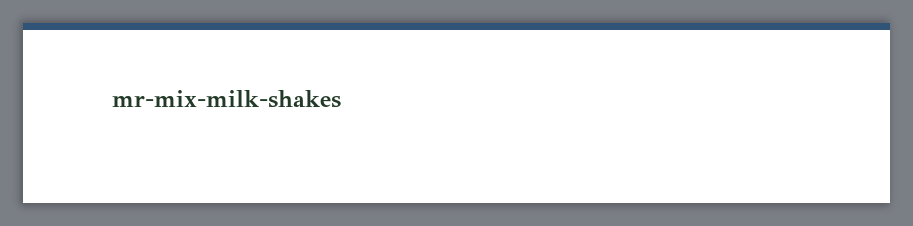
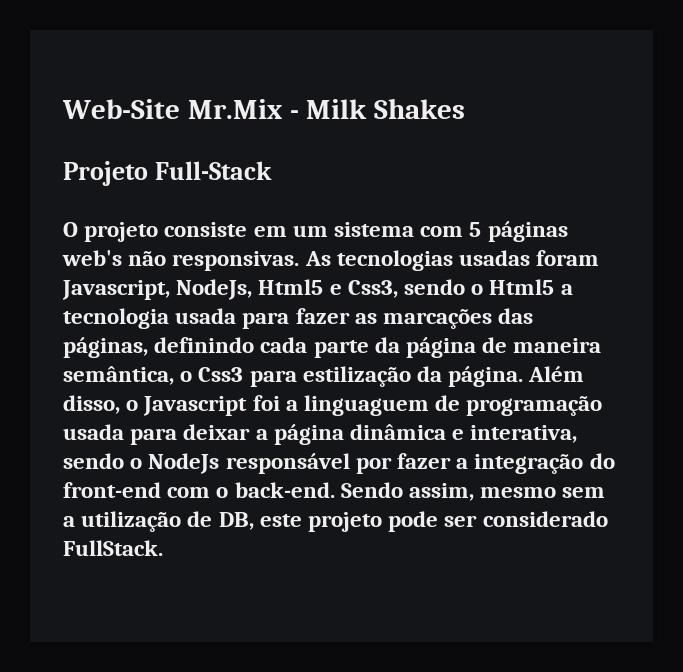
[112,90,341,108] mr-mix-milk-shakes -> [62,98,466,119] [63,161,272,186] [63,221,568,242] [62,250,600,271] [62,279,573,300] [63,308,534,329] [63,337,602,358] [63,366,585,387] [63,395,603,416] [63,424,578,445] [63,453,615,474] [63,482,606,501] [63,511,608,532] [63,540,163,556] Web-Site Mr.Mix - Milk Shakes // Projeto Full-Stack // O projeto consiste em um sistema com 5 páginas web's não responsivas. As tecnologias usadas foram Javascript, NodeJs, Html5 e Css3, sendo o Html5 a tecnologia usada para fazer as marcações das páginas, definindo cada parte da página de maneira semântica, o Css3 para estilização da página. Além disso, o Javascript foi a linguaguem de programação usada para deixar a página dinâmica e interativa, sendo o NodeJs responsável por fazer a integração do front-end com o back-end. Sendo assim, mesmo sem a utilização de DB, este projeto pode ser considerado FullStack.

